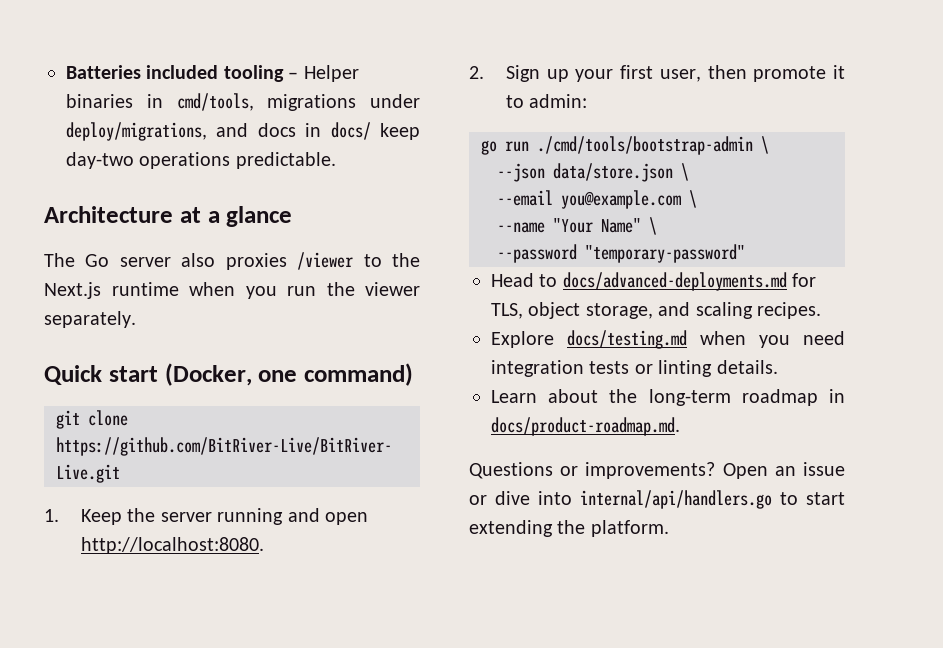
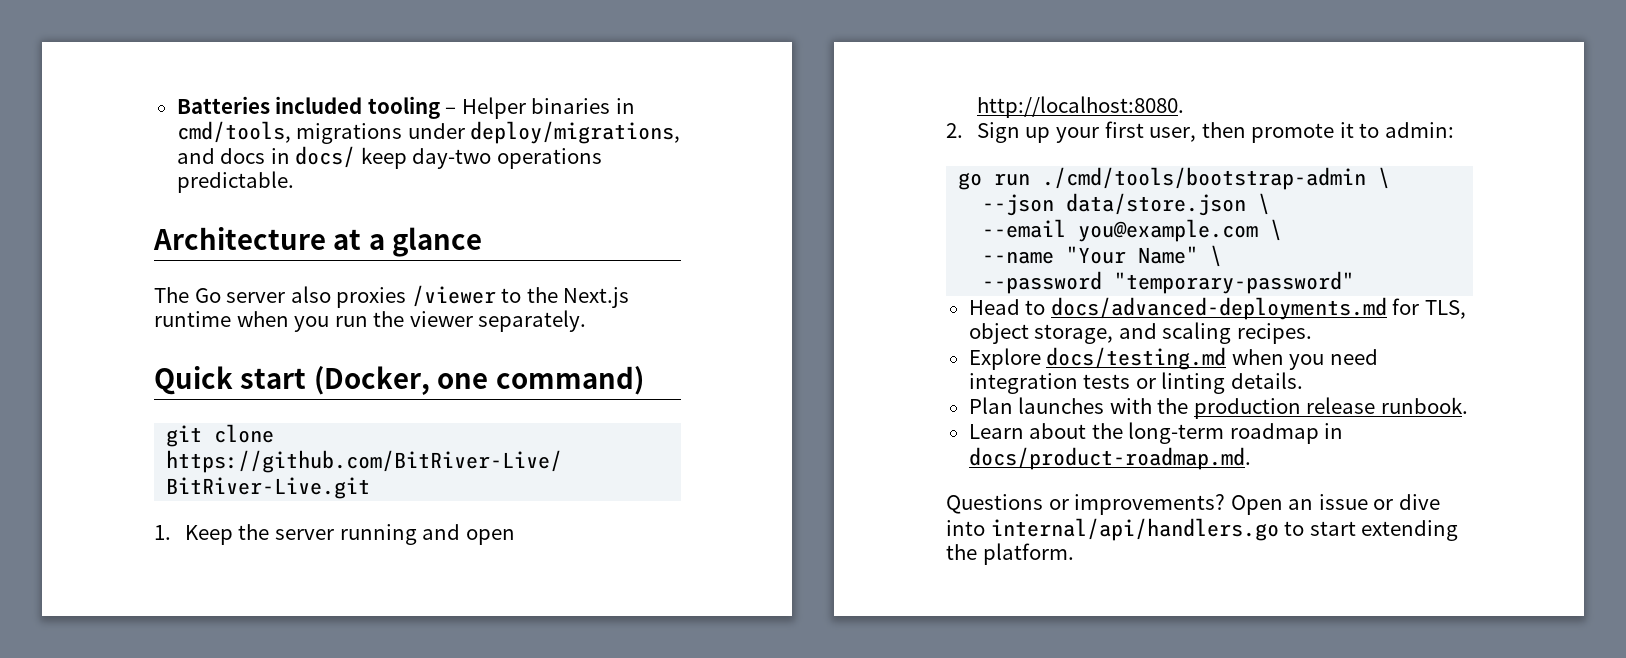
(778, 367) none -> [968,397,1468,419] // Plan launches with the production release runbook.

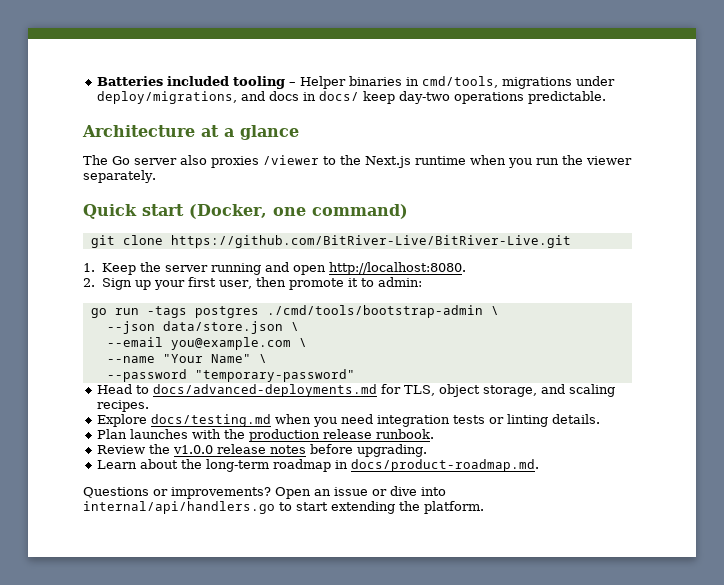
(1031, 179) none -> [146,306,259,318] -tags postgres
(1468, 405) none -> [96,444,427,457] // Review the v1.0.0 release notes before upgrading.

